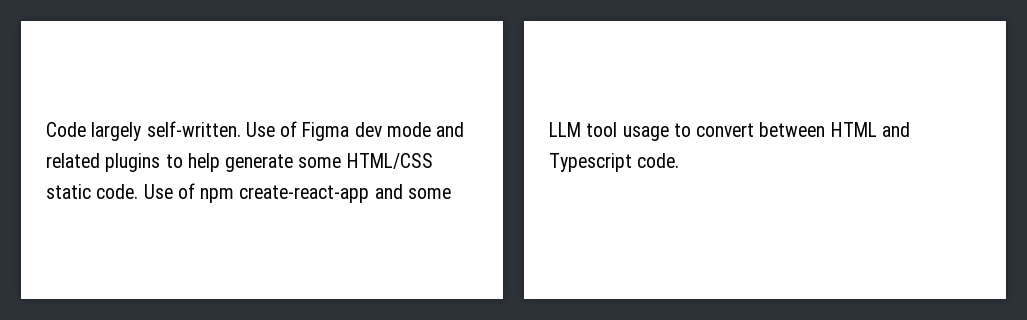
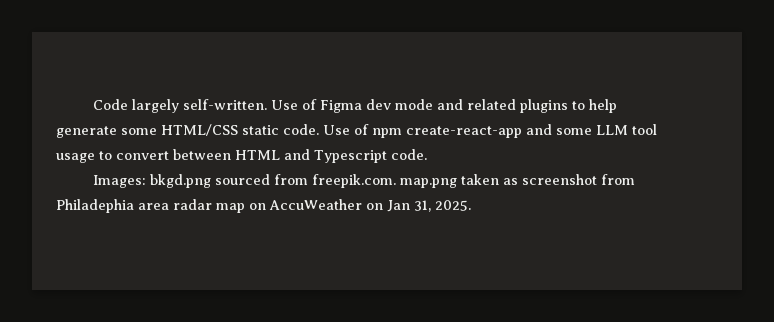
(680, 160) none -> [93,174,636,188] [56,199,471,213] // Images: bkgd.png sourced from freepik.com. map.png taken as screenshot from Philadephia area radar map on AccuWeather on Jan 31, 2025.

